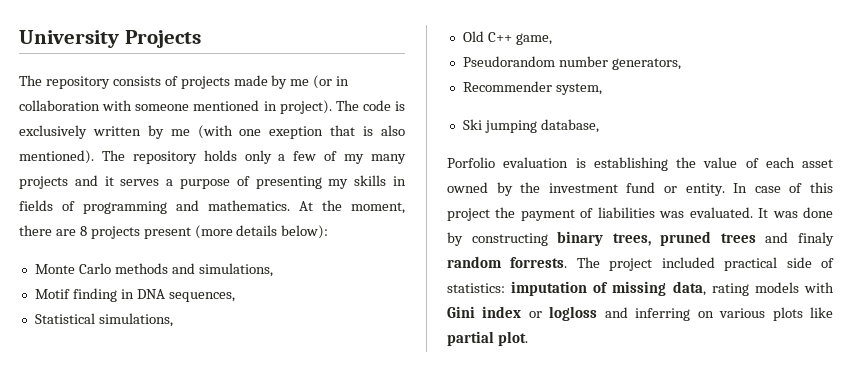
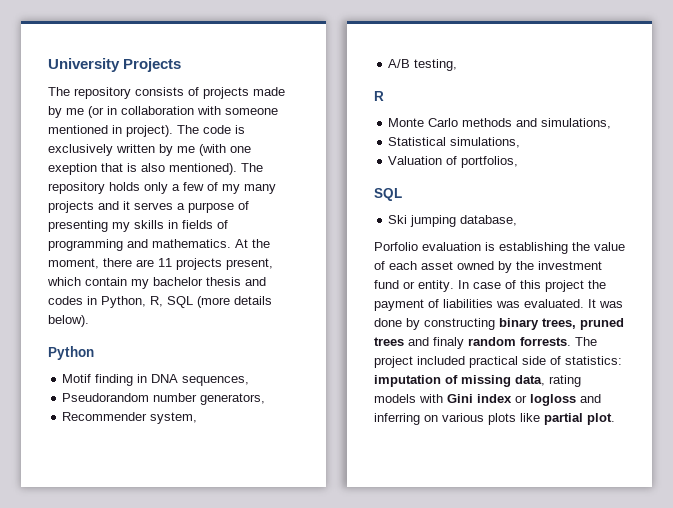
[79,225,329,239] 8 projects present (more details below): -> [158,258,273,270] [47,277,266,289] [48,296,272,308] [48,315,89,327] [48,346,94,360] [62,374,250,386] [62,393,266,405] [62,412,198,424] [388,59,458,71] [374,91,384,101] 11 projects present, which contain my bachelor thesis and codes in Python, R, SQL (more details below). // Python // Motif finding in DNA sequences, // Pseudorandom number generators, // Recommender system, // A/B testing, // R
[34,288,235,302] [34,313,173,327] [462,31,552,45] [462,56,681,70] [462,81,602,95] Motif finding in DNA sequences, // Statistical simulations, // Old C++ game, // Pseudorandom number generators, // Recommender system, -> [388,137,521,148] [388,156,519,168] [374,188,402,201] Statistical simulations, // Valuation of portfolios, // SQL

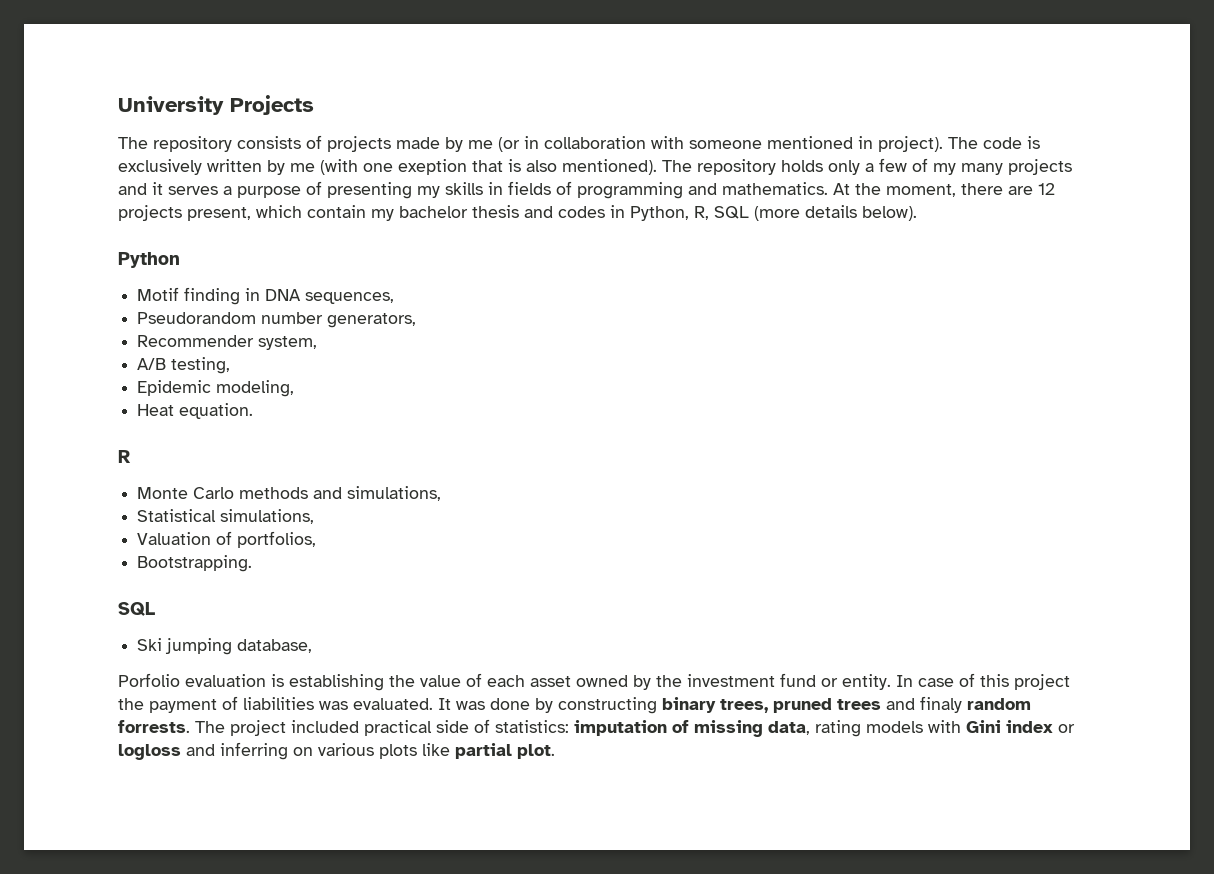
[158,258,172,267] 11 -> [1038,183,1055,195] 12
(458, 65) none -> [137,380,295,397] [137,403,254,419] // Epidemic modeling, // Heat equation.
(519, 162) none -> [137,555,253,572] // Bootstrapping.

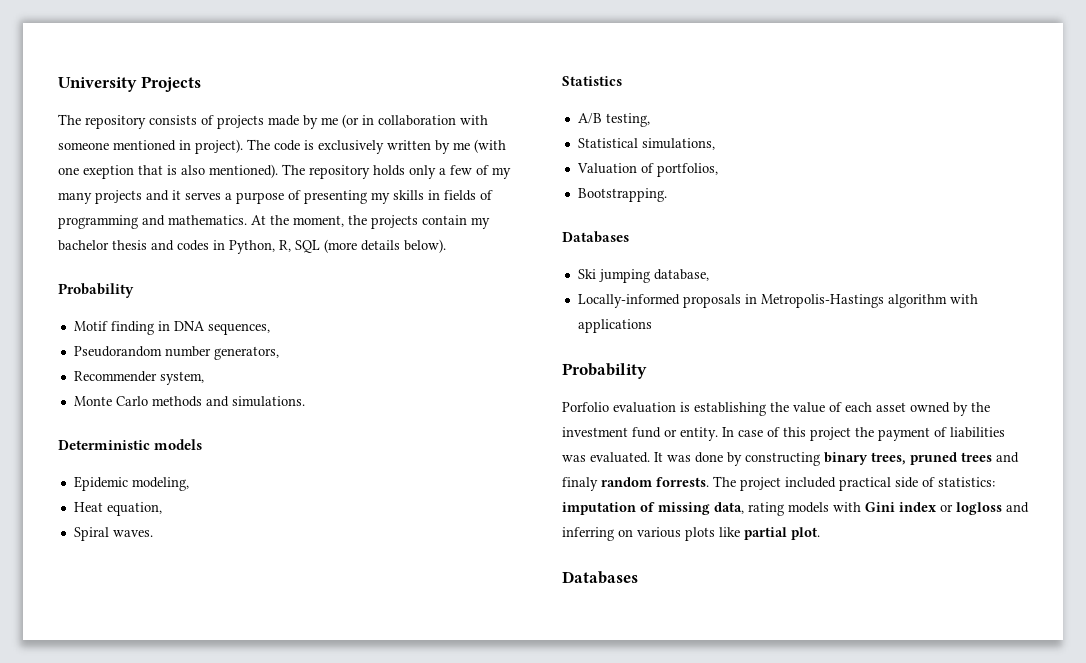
[961,183,1055,195] [118,205,302,221] there are 12 projects present, which -> [348,215,418,229] the projects
[118,252,180,268] Python -> [58,283,134,298] Probability
[137,357,231,374] [137,380,295,397] [137,403,254,419] [118,450,131,463] [137,486,442,501] A/B testing, // Epidemic modeling, // Heat equation. // R // Monte Carlo methods and simulations, -> [73,396,305,407] [58,439,203,450] [73,476,189,491] [73,502,162,516] [73,527,153,541] [562,76,622,86] [577,113,650,127] Monte Carlo methods and simulations. // Deterministic models // Epidemic modeling, // Heat equation, // Spiral waves. // Statistics // A/B testing,
[118,602,155,616] SQL -> [562,231,629,243] Databases
(313, 646) none -> [577,294,978,308] [577,319,652,333] [562,363,647,379] // Locally-informed proposals in Metropolis-Hastings algorithm with applications // Probability
(555, 751) none -> [562,571,638,584] // Databases

